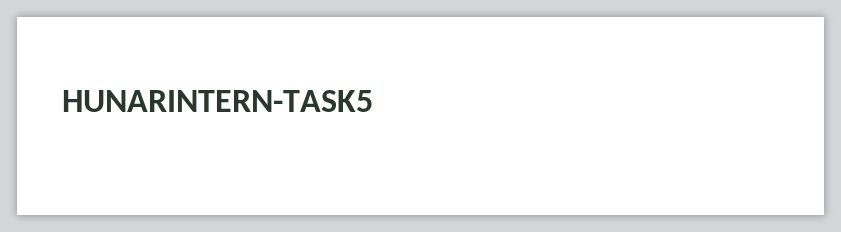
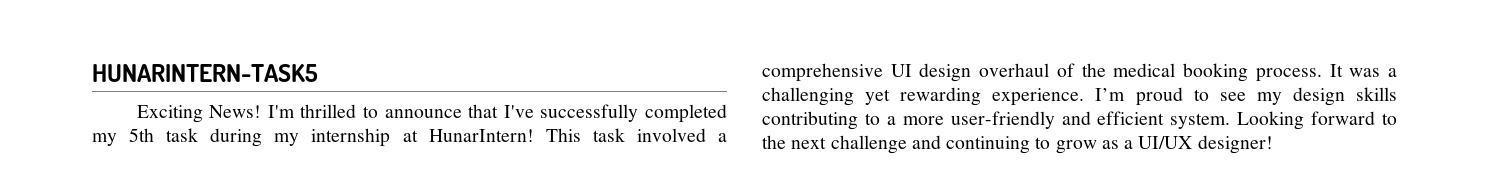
(373, 101) none -> [136,104,727,123] [92,128,728,147] [762,63,1397,82] [762,87,1398,106] [762,111,1397,130] [762,135,1273,154] // Exciting News! I'm thrilled to announce that I've successfully completed my 5th task during my internship at HunarIntern! This task involved a comprehensive UI design overhaul of the medical booking process. It was a challenging yet rewarding experience. I’m proud to see my design skills contributing to a more user-friendly and efficient system. Looking forward to the next challenge and continuing to grow as a UI/UX designer!

